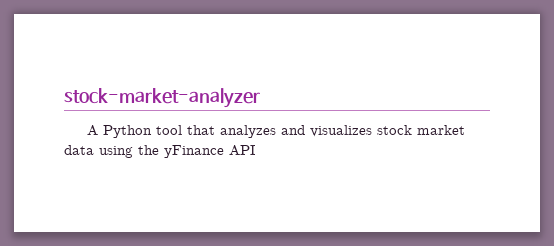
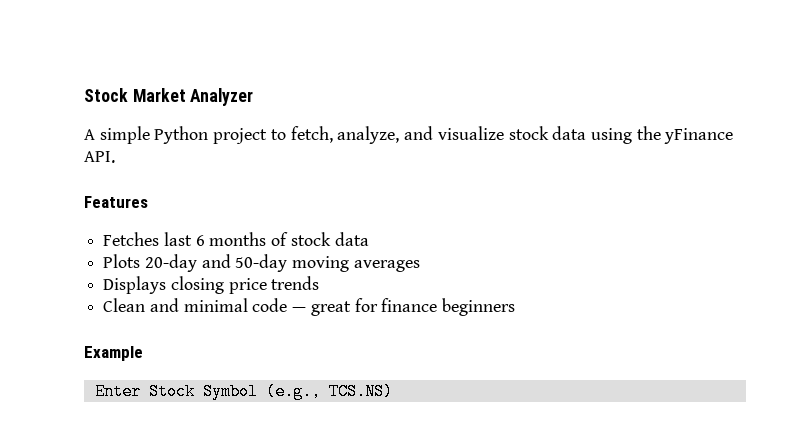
[64,88,260,108] [86,125,465,138] [64,145,255,158] stock-market-analyzer // A Python tool that analyzes and visualizes stock market data using the yFinance API -> [84,88,254,106] [84,126,734,144] [84,151,115,163] [84,196,148,208] [103,232,369,246] [103,254,420,272] [103,276,320,294] [103,298,516,316] [84,346,143,361] [94,383,393,400] Stock Market Analyzer // A simple Python project to fetch, analyze, and visualize stock data using the yFinance API. // Features // Fetches last 6 months of stock data // Plots 20-day and 50-day moving averages // Displays closing price trends // Clean and minimal code — great for finance beginners // Example // Enter Stock Symbol (e.g., TCS.NS)

